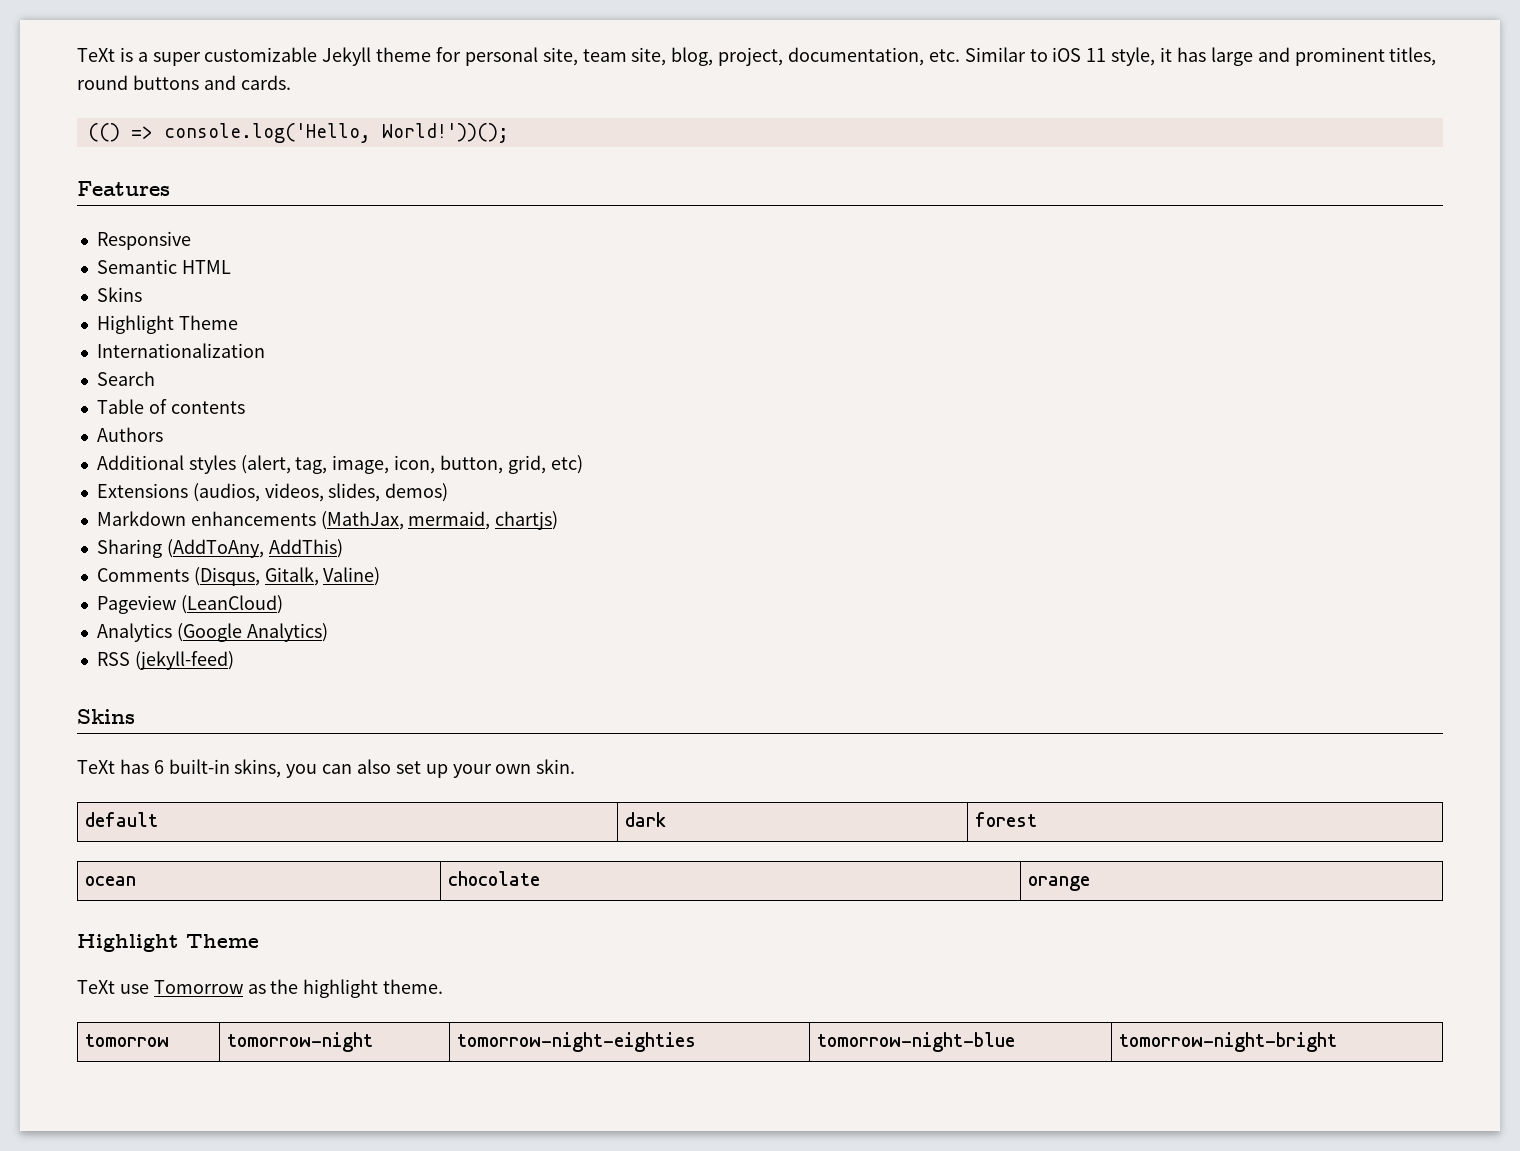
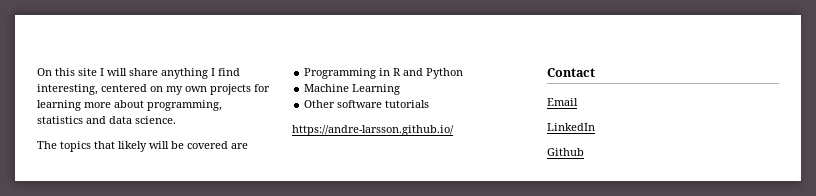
[77,47,1437,66] [77,75,291,90] [87,123,509,143] [77,181,170,196] [96,231,191,250] [96,259,231,274] [96,287,142,302] [96,315,238,334] [96,343,265,358] [96,371,155,386] [96,399,245,414] [96,427,163,442] [96,455,583,474] [96,483,449,502] [96,511,559,530] [96,539,343,558] [96,567,381,586] [96,595,283,614] [96,623,328,642] [96,651,234,670] [77,709,135,724] [77,759,576,778] [85,812,159,827] [625,812,667,827] [975,812,1038,827] [85,876,137,886] [448,871,541,886] [1028,876,1091,891] [77,934,259,952] [77,979,444,998] [85,1034,170,1047] [227,1032,374,1052] [457,1032,697,1052] [817,1032,1016,1052] [1119,1032,1338,1052] TeXt is a super customizable Jekyll theme for personal site, team site, blog, project, documentation, etc. Similar to iOS 11 style, it has large and prominent titles, round buttons and cards. // (() => console.log('Hello, World!'))(); // Features // Responsive // Semantic HTML // Skins // Highlight Theme // Internationalization // Search // Table of contents // Authors // Additional styles (alert, tag, image, icon, button, grid, etc) // Extensions (audios, videos, slides, demos) // Markdown enhancements (MathJax, mermaid, chartjs) // Sharing (AddToAny, AddThis) // Comments (Disqus, Gitalk, Valine) // Pageview (LeanCloud) // Analytics (Google Analytics) // RSS (jekyll-feed) // Skins // TeXt has 6 built-in skins, you can also set up your own skin. // default | dark | forest // ocean | chocolate | orange // Highlight Theme // TeXt use Tomorrow as the highlight theme. // tomorrow | tomorrow-night | tomorrow-night-eighties | tomorrow-night-blue | tomorrow-night-bright -> [37,68,240,79] [37,84,270,95] [37,100,222,111] [37,116,176,124] [37,141,248,152] [304,68,464,79] [304,84,401,95] [304,100,430,108] [292,125,454,136] [547,68,595,77] [547,98,578,106] [547,123,595,131] [547,148,584,156] On this site I will share anything I find interesting, centered on my own projects for learning more about programming, statistics and data science. // The topics that likely will be covered are // Programming in R and Python // Machine Learning // Other software tutorials // https://andre-larsson.github.io/ // Contact // Email // LinkedIn // Github

